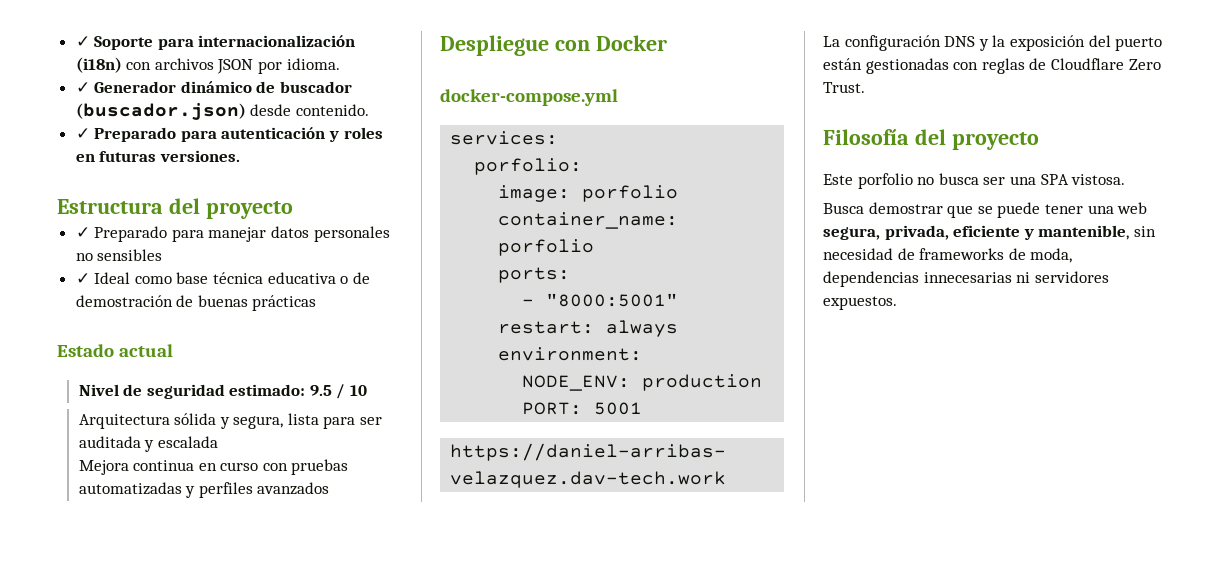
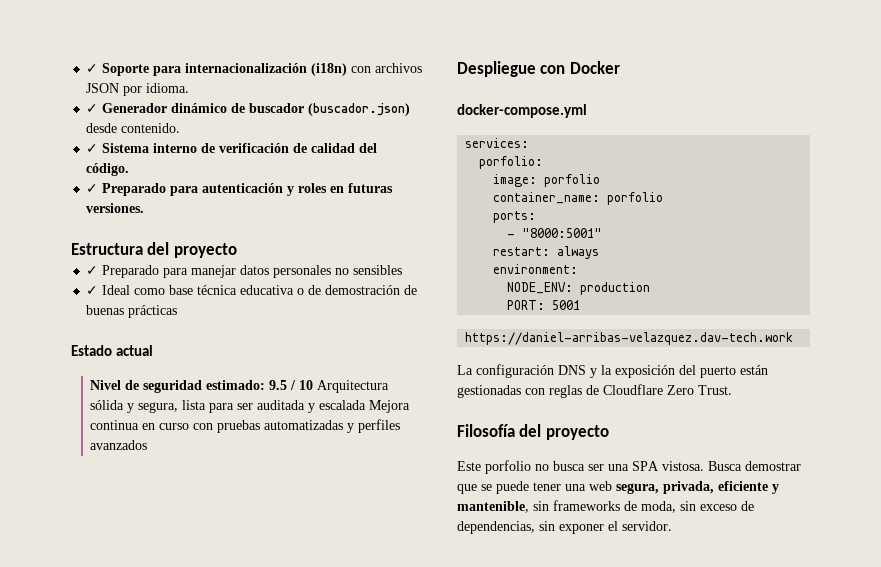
(369, 110) none -> [86,143,378,153] [86,163,130,176] // ✓ Sistema interno de verificación de calidad del código.
(368, 390) // -> (314, 385) none
(218, 442) // -> (367, 405) none
(1126, 179) // -> (704, 466) none
[823,248,915,260] necesidad de -> (549, 506) none
[823,271,1109,287] [823,296,897,310] dependencias innecesarias ni servidores expuestos. -> [680,501,754,511] [457,521,672,534] sin exceso de dependencias, sin exponer el servidor.

